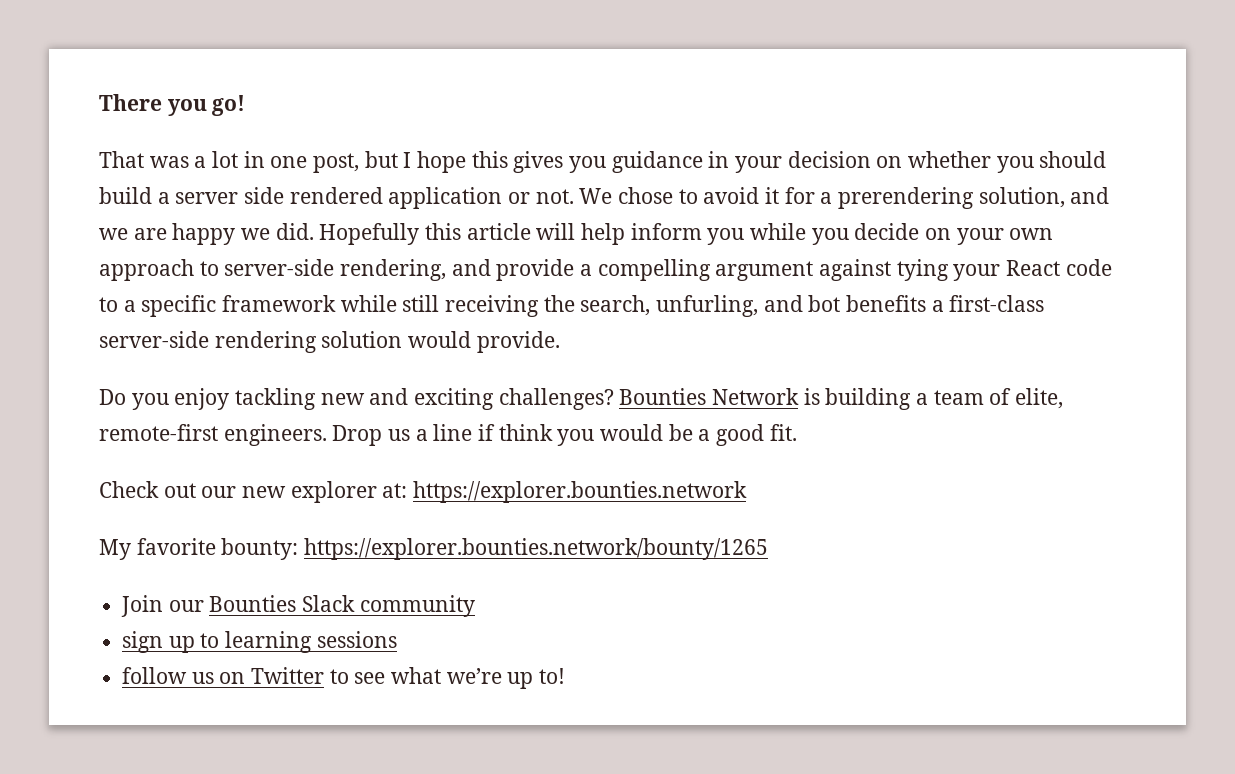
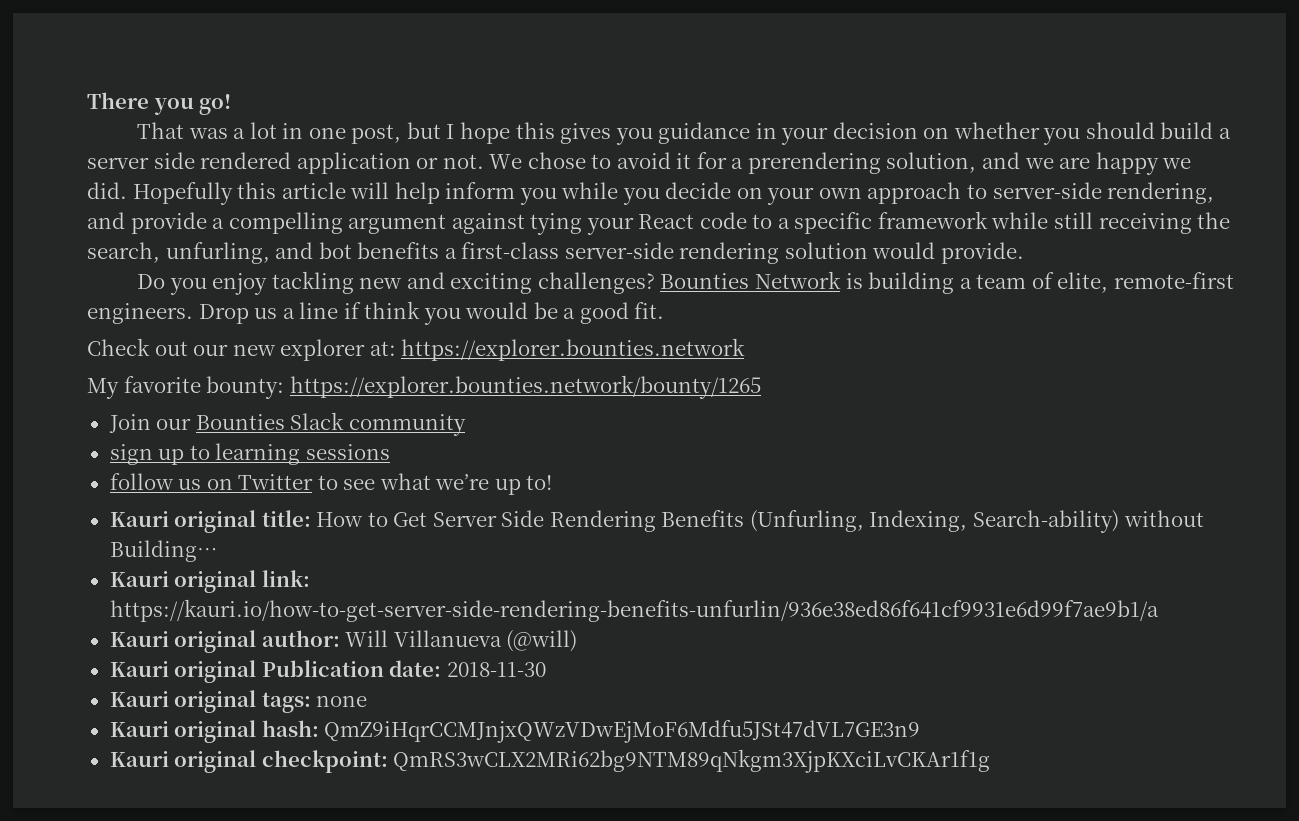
(566, 676) none -> [109,510,1204,533] [109,540,218,562] [109,570,310,593] [109,599,1159,622] [109,630,578,653] [109,660,546,683] [109,690,368,713] [109,720,921,743] [109,749,991,773] // Kauri original title: How to Get Server Side Rendering Benefits (Unfurling, Indexing, Search-ability) without Building… // Kauri original link: https://kauri.io/how-to-get-server-side-rendering-benefits-unfurlin/936e38ed86f641cf9931e6d99f7ae9b1/a // Kauri original author: Will Villanueva (@will) // Kauri original Publication date: 2018-11-30 // Kauri original tags: none // Kauri original hash: QmZ9iHqrCCMJnjxQWzVDwEjMoF6Mdfu5JSt47dVL7GE3n9 // Kauri original checkpoint: QmRS3wCLX2MRi62bg9NTM89qNkgm3XjpKXciLvCKAr1f1g

